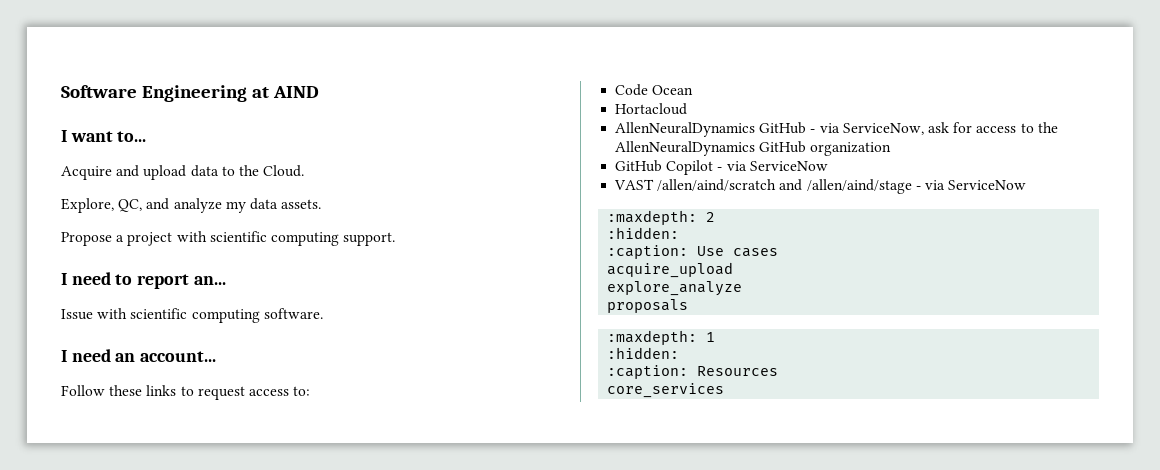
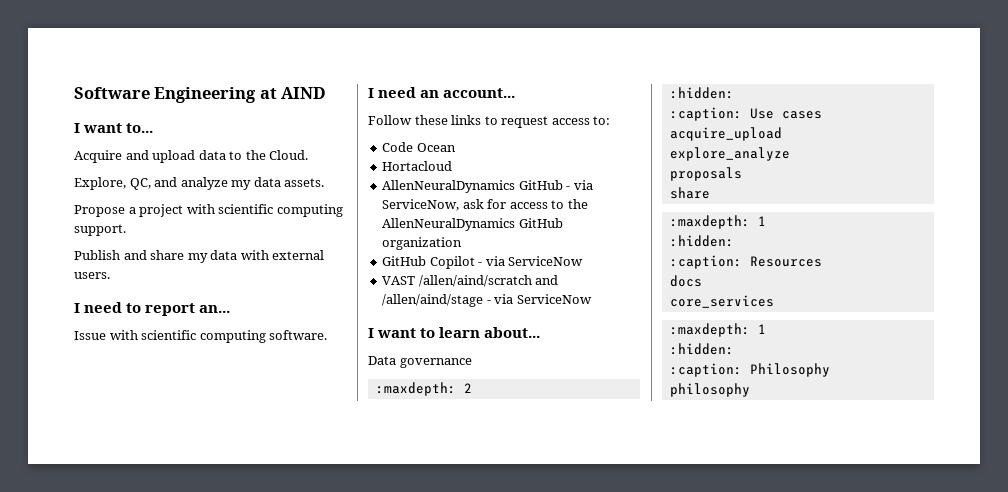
(396, 239) none -> [74,250,325,263] [74,272,110,279] // Publish and share my data with external users.
(1027, 185) none -> [368,327,541,338] [368,356,472,368] // I want to learn about... // Data governance
(689, 306) none -> [669,187,710,199] // share
(779, 371) none -> [669,275,702,287] // docs
(725, 390) none -> [669,323,766,337] [669,343,734,355] [669,363,830,377] [669,383,750,397] // :maxdepth: 1 // :hidden: // :caption: Philosophy // philosophy

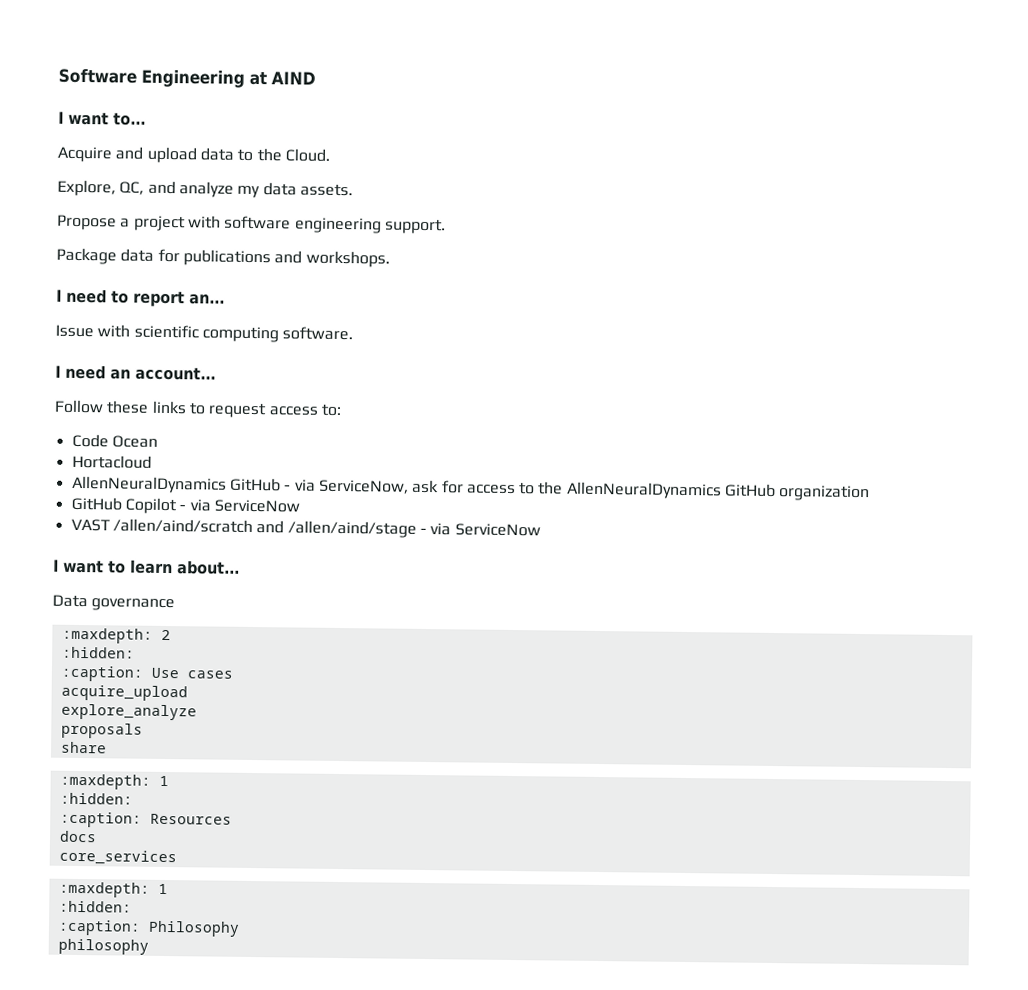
[218,204,343,217] scientific computing -> [224,215,382,234] software engineering
[74,250,325,263] [74,272,110,279] Publish and share my data with external users. -> [56,247,390,268] Package data for publications and workshops.

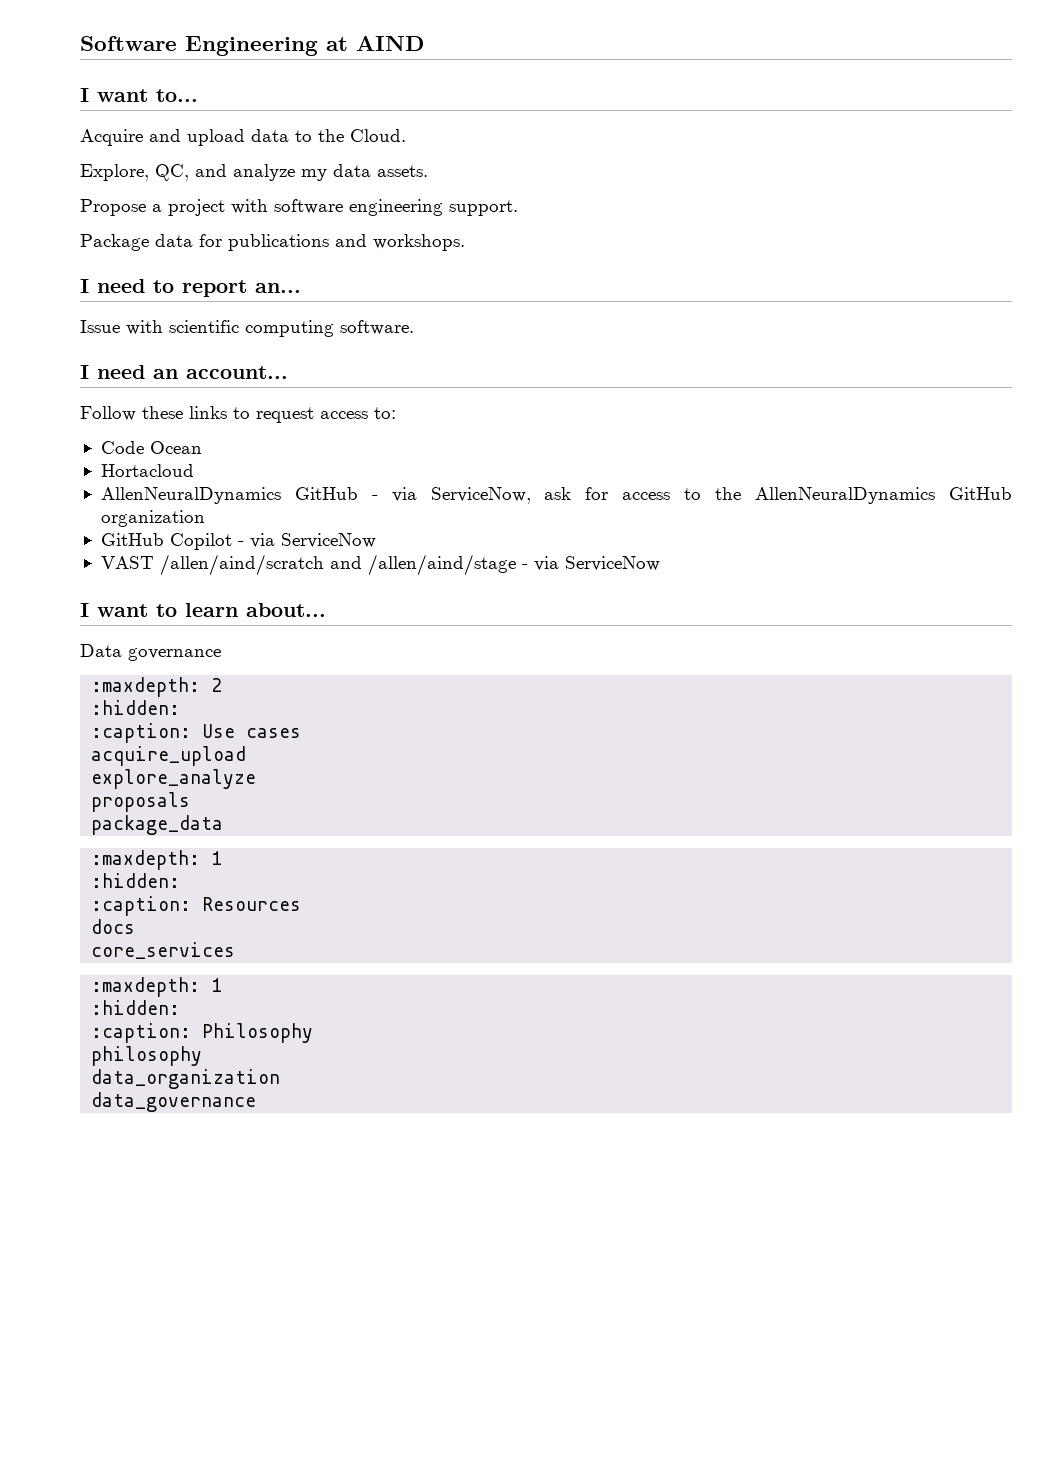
[60,741,107,754] share -> [91,815,224,835] package_data
(149, 946) none -> [91,1069,281,1089] [91,1092,257,1112] // data_organization // data_governance

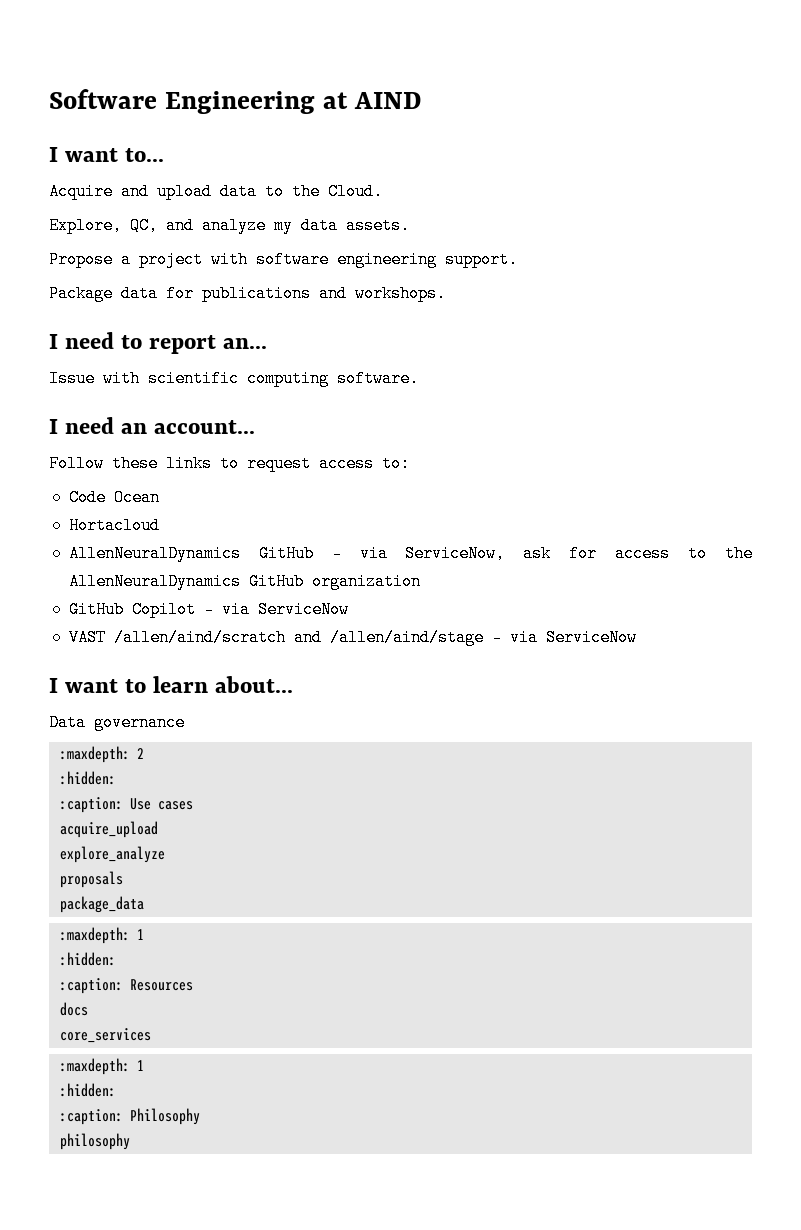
[91,1069,281,1089] [91,1092,257,1112] // data_organization // data_governance -> (130, 1141) none

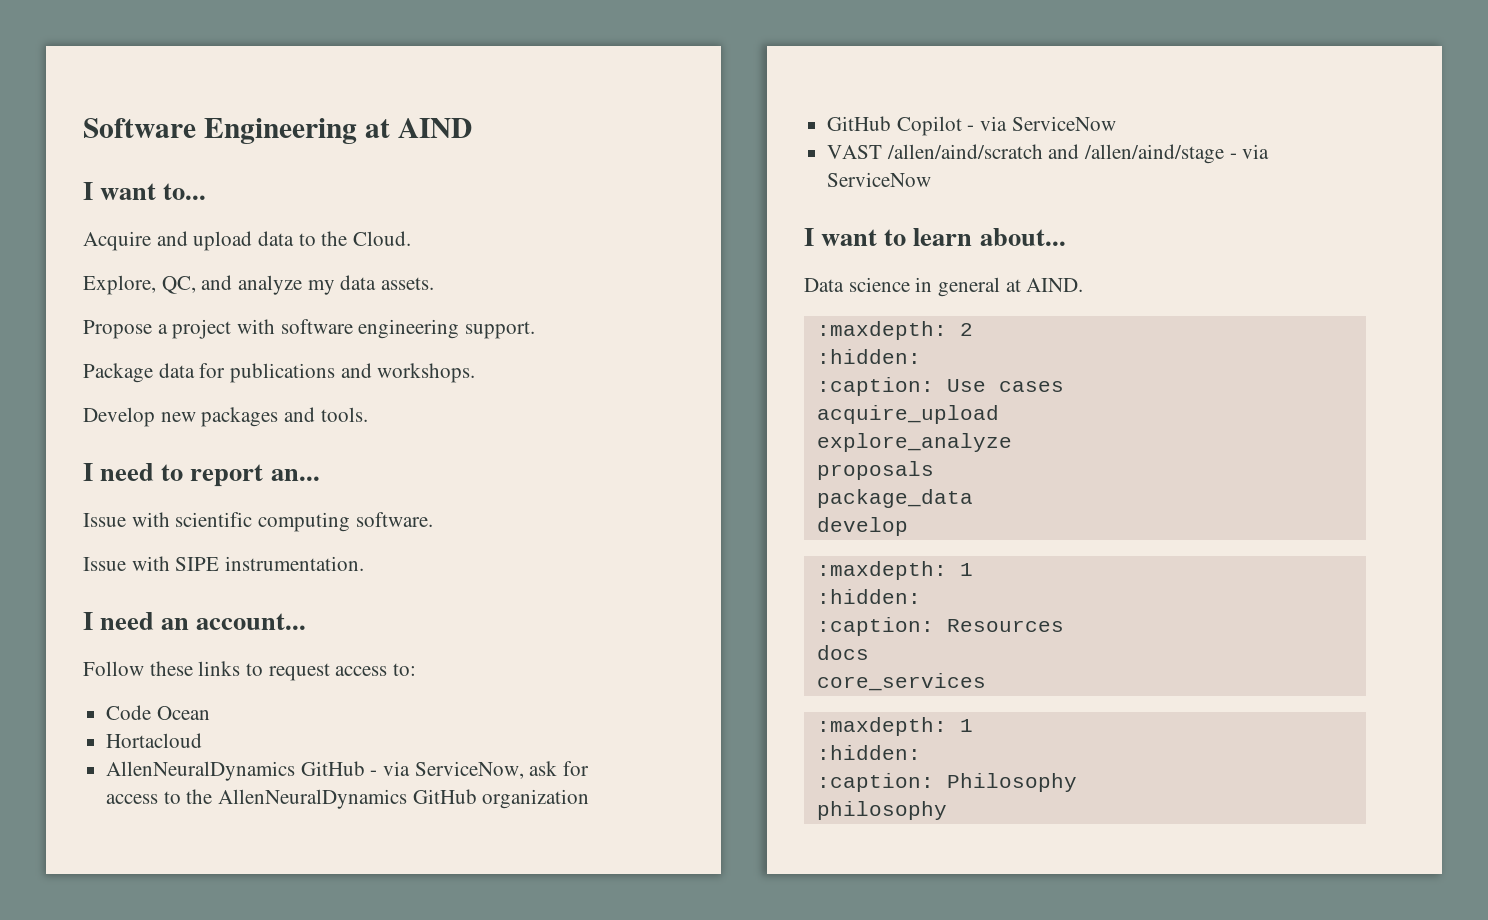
(446, 293) none -> [83,407,368,427] // Develop new packages and tools.
(419, 378) none -> [83,556,365,571] // Issue with SIPE instrumentation.
[94,714,185,731] governance -> [848,277,1084,297] science in general at AIND.
(144, 904) none -> [816,517,908,536] // develop

